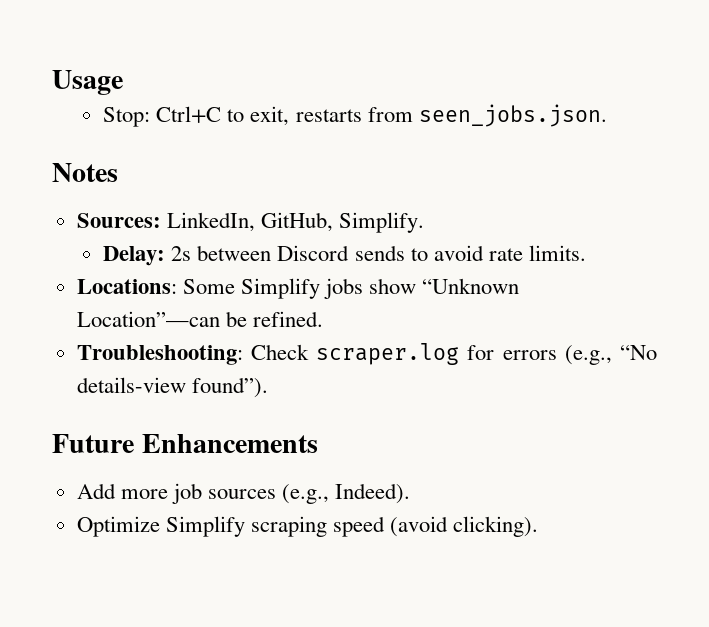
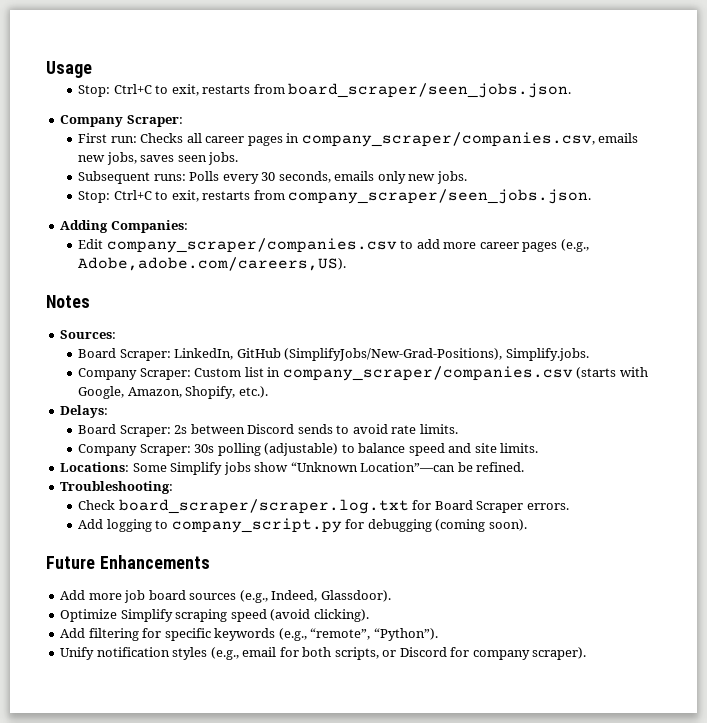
[418,104,607,127] [52,163,118,182] [76,212,424,233] [103,246,166,266] seen_jobs.json. // Notes // Sources: LinkedIn, GitHub, Simplify. // Delay: -> [288,83,572,98] [60,115,183,127] [78,132,639,147] [78,152,239,165] [78,171,467,184] [78,189,592,204] [60,220,188,233] [78,238,589,253] [78,257,347,271] [46,295,90,308] [60,330,117,339] [78,348,589,361] [78,366,648,381] [78,386,268,399] [60,405,109,418] [78,424,171,437] board_scraper/seen_jobs.json. // Company Scraper: // First run: Checks all career pages in company_scraper/companies.csv, emails new jobs, saves seen jobs. // Subsequent runs: Polls every 30 seconds, emails only new jobs. // Stop: Ctrl+C to exit, restarts from company_scraper/seen_jobs.json. // Adding Companies: // Edit company_scraper/companies.csv to add more career pages (e.g., Adobe,adobe.com/careers,US). // Notes // Sources: // Board Scraper: LinkedIn, GitHub (SimplifyJobs/New-Grad-Positions), Simplify.jobs. // Company Scraper: Custom list in company_scraper/companies.csv (starts with Google, Amazon, Shopify, etc.). // Delays: // Board Scraper:
(586, 253) none -> [78,443,539,456] // Company Scraper: 30s polling (adjustable) to balance speed and site limits.
[250,343,657,365] [76,377,268,398] Check scraper.log for errors (e.g., “No details-view found”). -> [78,499,569,514] [78,518,527,533] // Check board_scraper/scraper.log.txt for Board Scraper errors. // Add logging to company_script.py for debugging (coming soon).
(202, 493) none -> [148,590,186,600] board
[335,483,411,504] Indeed). -> [271,590,391,602] Indeed, Glassdoor).
(539, 526) none -> [60,628,438,641] [60,647,587,660] // Add filtering for specific keywords (e.g., “remote”, “Python”). // Unify notification styles (e.g., email for both scripts, or Discord for company scraper).

